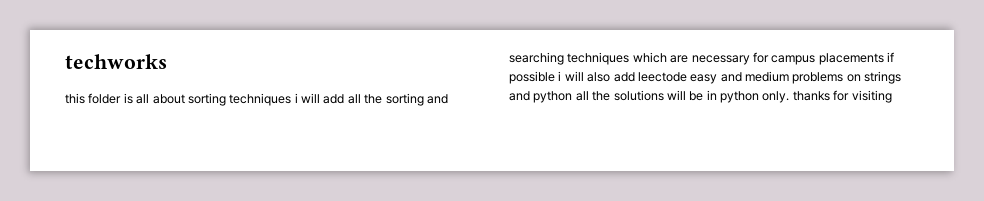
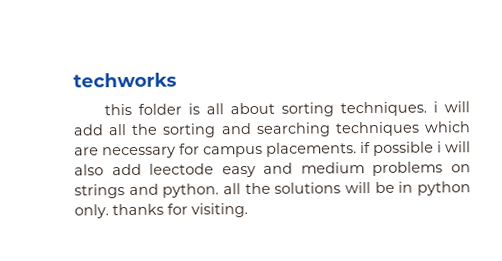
[229,93,292,106] techniques -> [339,101,427,117] techniques.
[818,53,884,65] placements -> [266,142,357,157] placements.
[533,91,573,103] python -> [162,183,220,198] python.
[851,90,892,103] visiting -> [191,203,248,218] visiting.

